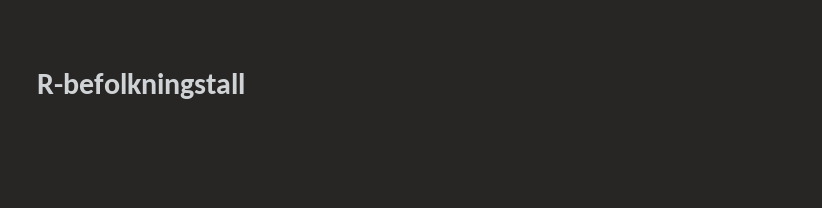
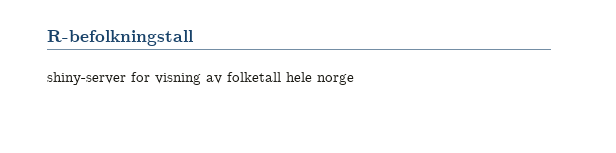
(245, 86) none -> [47,72,354,85] // shiny-server for visning av folketall hele norge

